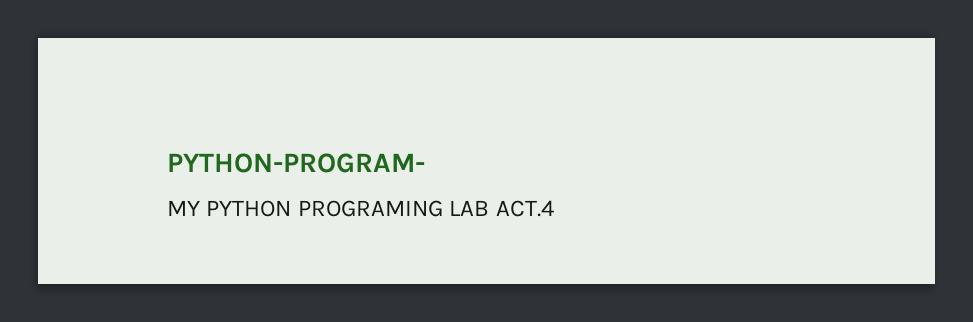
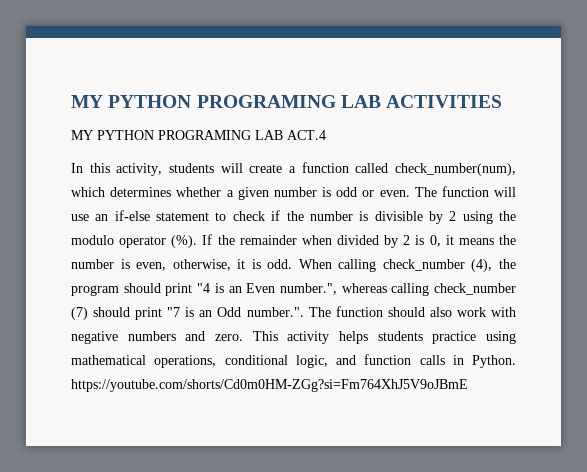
[167,153,425,173] PYTHON-PROGRAM- -> [71,95,503,108] MY PYTHON PROGRAMING LAB ACTIVITIES
(554, 208) none -> [71,162,516,176] [71,186,516,200] [71,210,516,224] [71,234,517,248] [71,259,516,272] [71,283,516,296] [71,306,516,320] [71,331,516,344] [71,354,516,368] [71,379,468,392] // In this activity, students will create a function called check_number(num), which determines whether a given number is odd or even. The function will use an if-else statement to check if the number is divisible by 2 using the modulo operator (%). If the remainder when divided by 2 is 0, it means the number is even, otherwise, it is odd. When calling check_number (4), the program should print "4 is an Even number.", whereas calling check_number (7) should print "7 is an Odd number.". The function should also work with negative numbers and zero. This activity helps students practice using mathematical operations, conditional logic, and function calls in Python. https://youtube.com/shorts/Cd0m0HM-ZGg?si=Fm764XhJ5V9oJBmE

